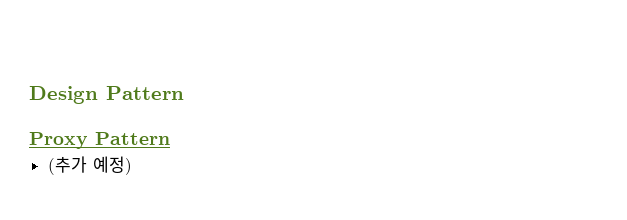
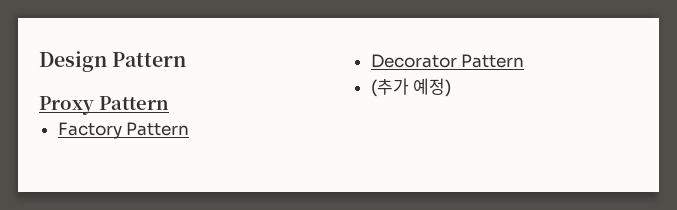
(170, 138) none -> [57,122,190,139] [370,54,525,68] // Factory Pattern // Decorator Pattern

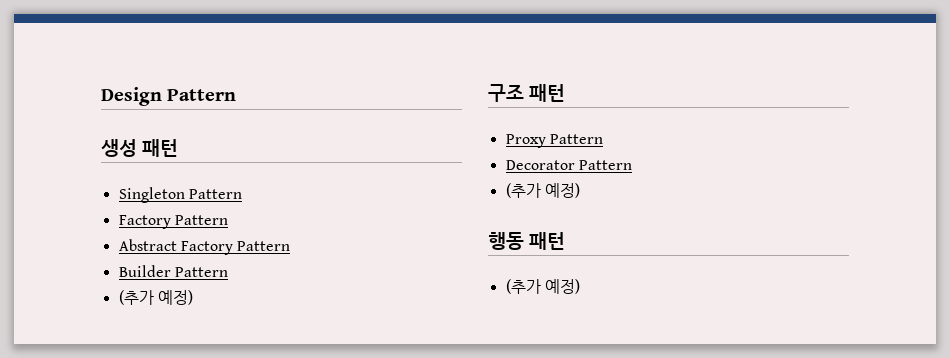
[39,96,94,115] Proxy -> [101,139,178,157] [118,187,185,203] 생성 패턴 // Singleton
(190, 129) none -> [118,239,291,255] [118,265,228,277] [118,290,193,305] [488,84,565,102] [505,134,603,148] // Abstract Factory Pattern // Builder Pattern // (추가 예정) // 구조 패턴 // Proxy Pattern
(452, 87) none -> [488,232,565,250] [505,279,580,294] // 행동 패턴 // (추가 예정)

